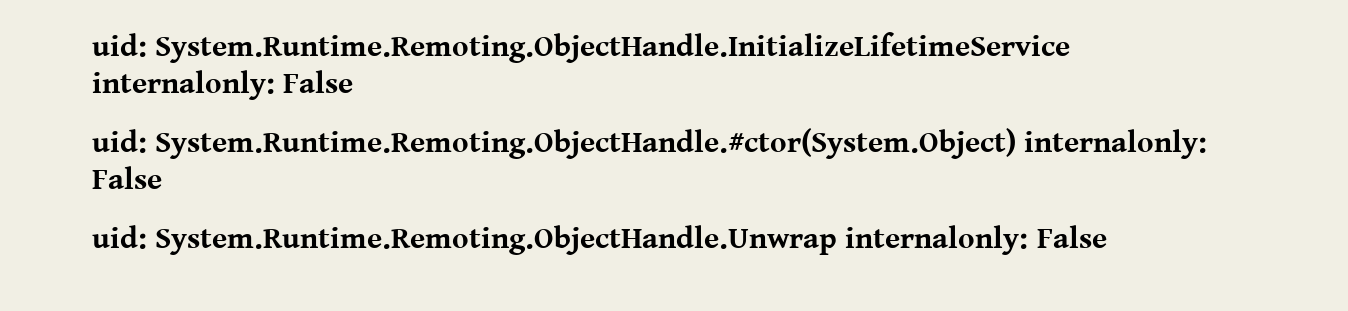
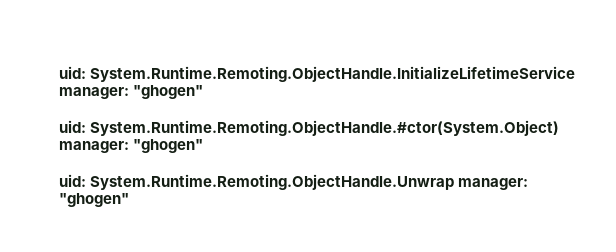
[92,70,354,100] internalonly: False -> [59,85,204,99] manager: "ghogen"
[1024,129,1208,159] [92,166,162,189] internalonly: False -> [59,139,204,153] manager: "ghogen"
[845,225,1107,255] internalonly: False -> [458,178,529,190] [59,193,129,207] manager: "ghogen"

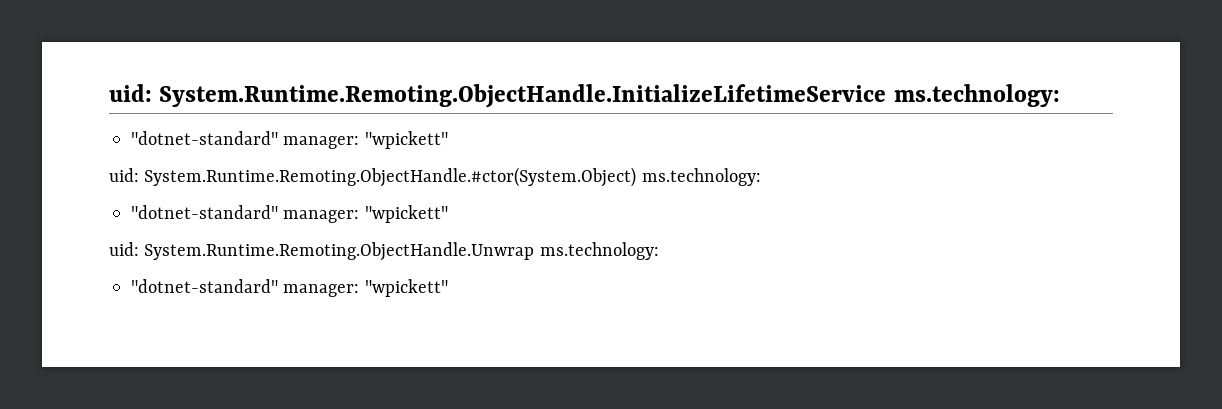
[59,85,204,99] [59,120,560,136] [59,139,204,153] [59,174,529,190] [59,193,129,207] manager: "ghogen" // uid: System.Runtime.Remoting.ObjectHandle.#ctor(System.Object) manager: "ghogen" // uid: System.Runtime.Remoting.ObjectHandle.Unwrap manager: "ghogen" -> [893,84,1060,107] [131,131,448,149] [109,167,761,187] [131,205,448,223] [109,242,659,261] [131,279,448,297] ms.technology: // "dotnet-standard" manager: "wpickett" // uid: System.Runtime.Remoting.ObjectHandle.#ctor(System.Object) ms.technology: // "dotnet-standard" manager: "wpickett" // uid: System.Runtime.Remoting.ObjectHandle.Unwrap ms.technology: // "dotnet-standard" manager: "wpickett"

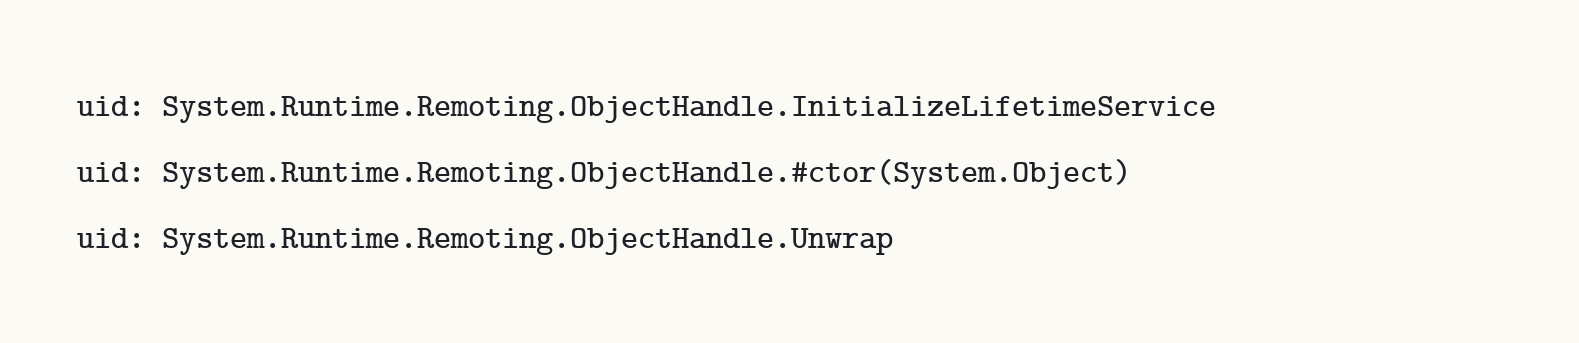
[893,84,1060,107] [131,131,448,149] [109,167,761,187] [131,205,448,223] [109,242,659,261] [131,279,448,297] ms.technology: // "dotnet-standard" manager: "wpickett" // uid: System.Runtime.Remoting.ObjectHandle.#ctor(System.Object) ms.technology: // "dotnet-standard" manager: "wpickett" // uid: System.Runtime.Remoting.ObjectHandle.Unwrap ms.technology: // "dotnet-standard" manager: "wpickett" -> [77,159,1131,189] [77,228,893,255] // uid: System.Runtime.Remoting.ObjectHandle.#ctor(System.Object) // uid: System.Runtime.Remoting.ObjectHandle.Unwrap

